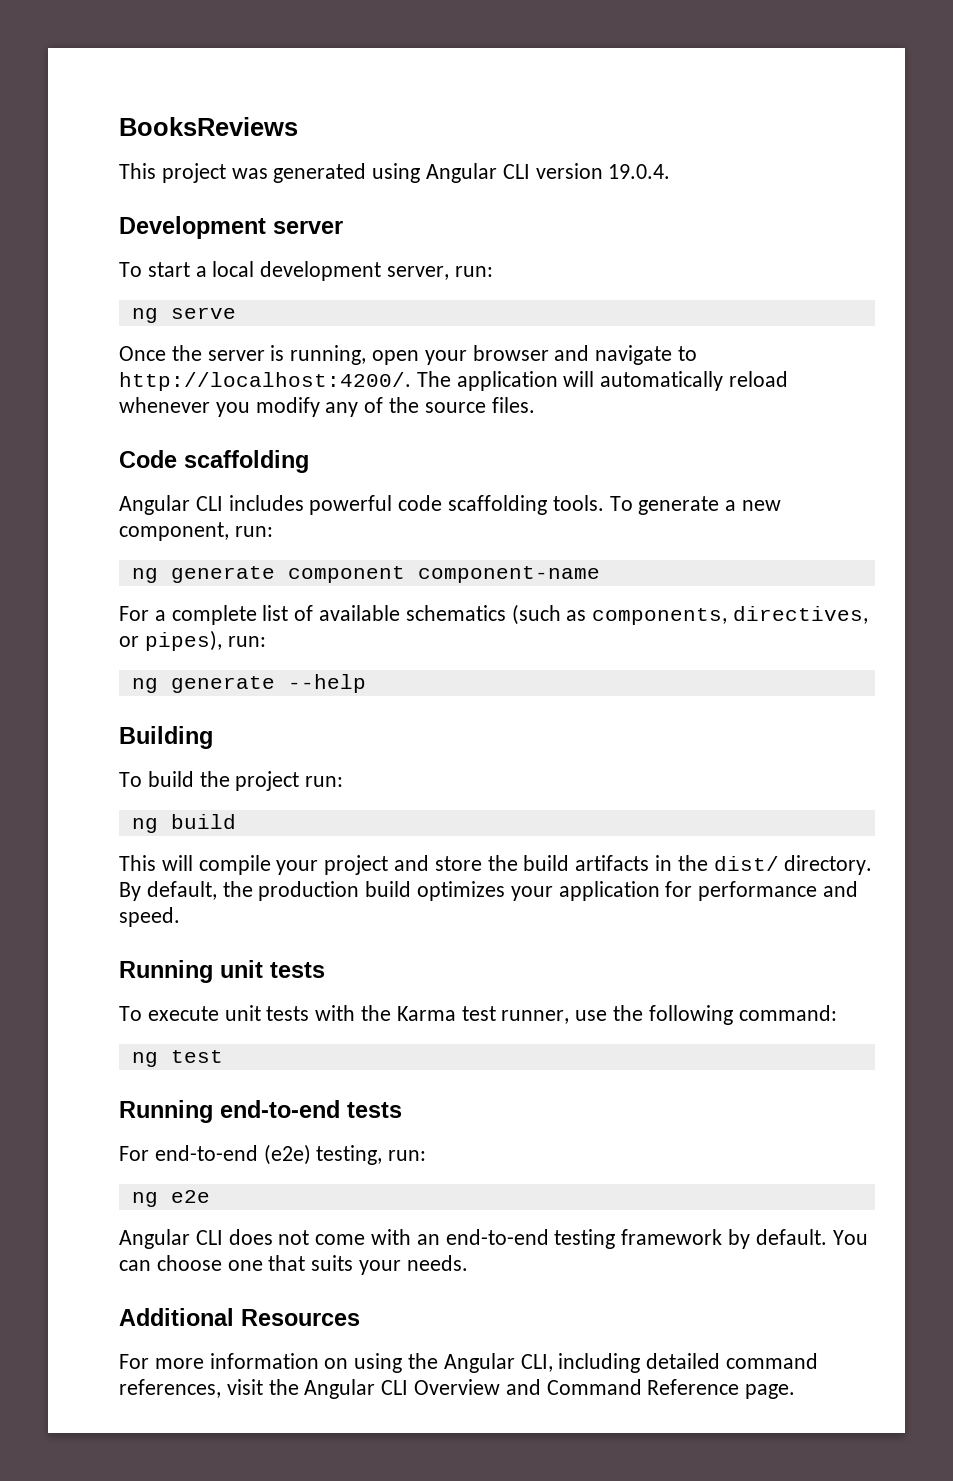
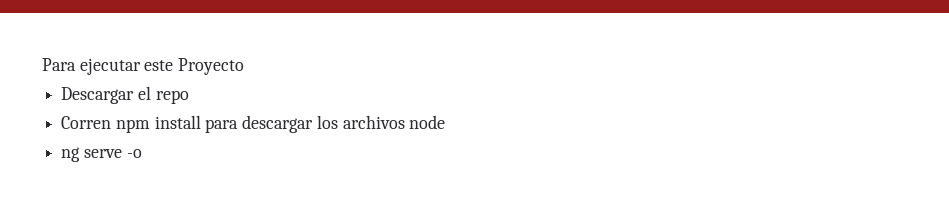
[119,117,298,136] [119,163,671,183] [119,216,343,239] [119,261,493,281] [131,307,236,323] [119,345,698,365] [119,371,789,391] [119,397,535,417] [119,450,309,473] [119,495,782,515] [119,522,273,541] [131,566,600,583] [119,604,869,625] [119,630,266,651] [131,674,366,693] [119,726,213,749] [119,771,344,791] [131,814,236,833] [119,855,873,875] [119,881,859,901] [119,907,180,927] [119,960,325,983] [119,1005,837,1025] [131,1050,223,1067] [119,1100,402,1123] [119,1144,427,1165] [131,1190,210,1207] [119,1229,868,1249] [119,1255,468,1275] [119,1308,360,1326] [119,1353,819,1373] [119,1379,796,1399] BooksReviews // This project was generated using Angular CLI version 19.0.4. // Development server // To start a local development server, run: // ng serve // Once the server is running, open your browser and navigate to http://localhost:4200/. The application will automatically reload whenever you modify any of the source files. // Code scaffolding // Angular CLI includes powerful code scaffolding tools. To generate a new component, run: // ng generate component component-name // For a complete list of available schematics (such as components, directives, or pipes), run: // ng generate --help // Building // To build the project run: // ng build // This will compile your project and store the build artifacts in the dist/ directory. By default, the production build optimizes your application for performance and speed. // Running unit tests // To execute unit tests with the Karma test runner, use the following command: // ng test // Running end-to-end tests // For end-to-end (e2e) testing, run: // ng e2e // Angular CLI does not come with an end-to-end testing framework by default. You can choose one that suits your needs. // Additional Resources // For more information on using the Angular CLI, including detailed command references, visit the Angular CLI Overview and Command Reference page. -> [42,58,245,75] [61,86,189,104] [61,115,446,133] [61,147,142,162] Para ejecutar este Proyecto // Descargar el repo // Corren npm install para descargar los archivos node // ng serve -o

